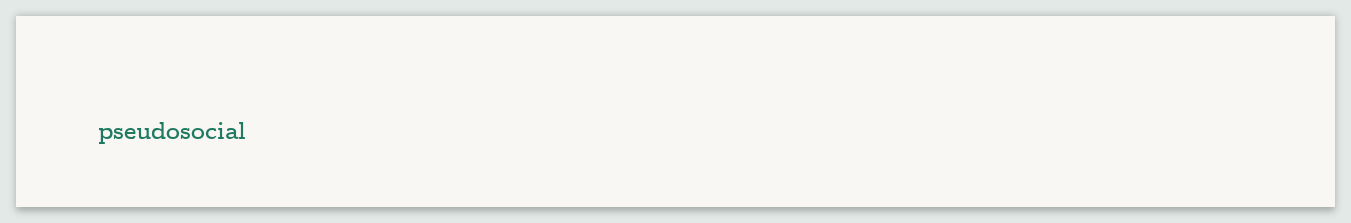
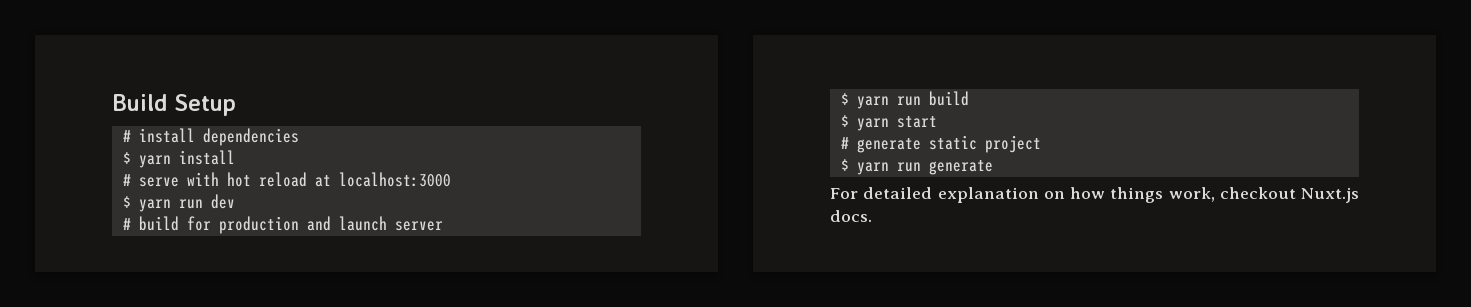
[98,122,246,144] pseudosocial -> [112,94,236,116] [122,128,299,146] [122,150,235,168] [122,172,451,187] [122,194,235,212] [122,216,443,234] [840,91,969,109] [840,115,937,131] [840,135,1041,153] [840,159,993,175] [830,187,1359,203] [830,210,872,222] Build Setup // # install dependencies // $ yarn install // # serve with hot reload at localhost:3000 // $ yarn run dev // # build for production and launch server // $ yarn run build // $ yarn start // # generate static project // $ yarn run generate // For detailed explanation on how things work, checkout Nuxt.js docs.

